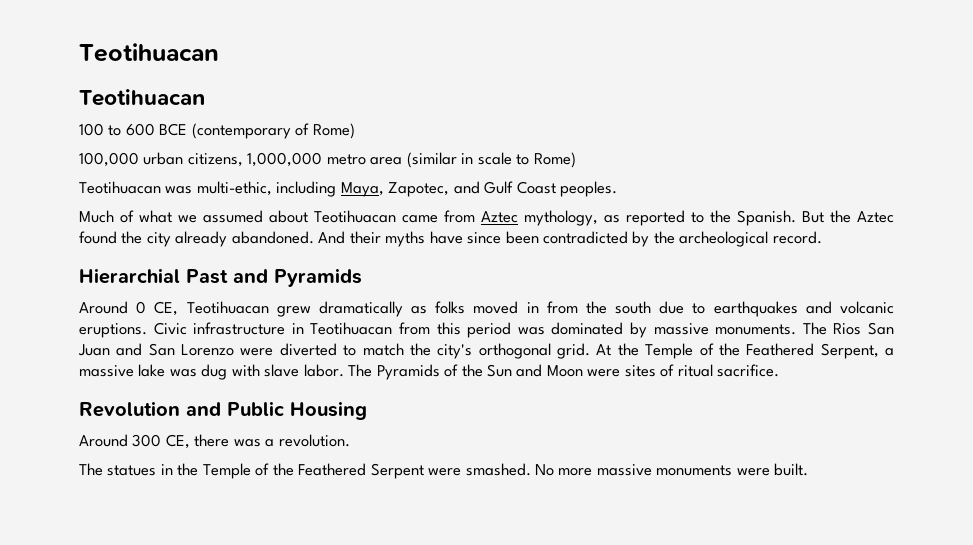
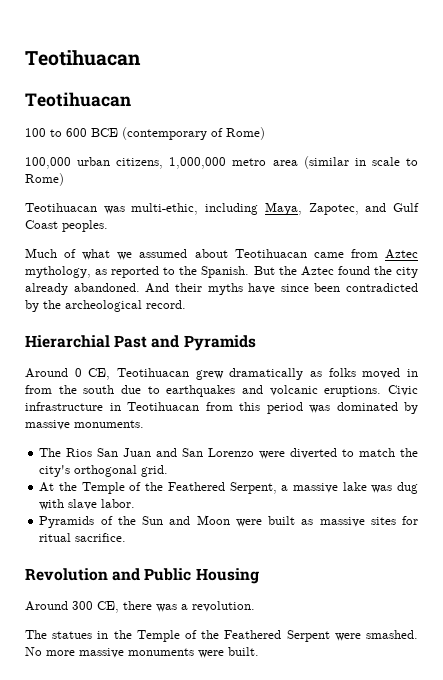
(797, 329) none -> (144, 424) //
(591, 351) none -> (169, 471) //
[348,364,373,377] The -> (136, 503) //
[624,364,675,377] sites of -> [268,516,419,527] built as massive sites for

